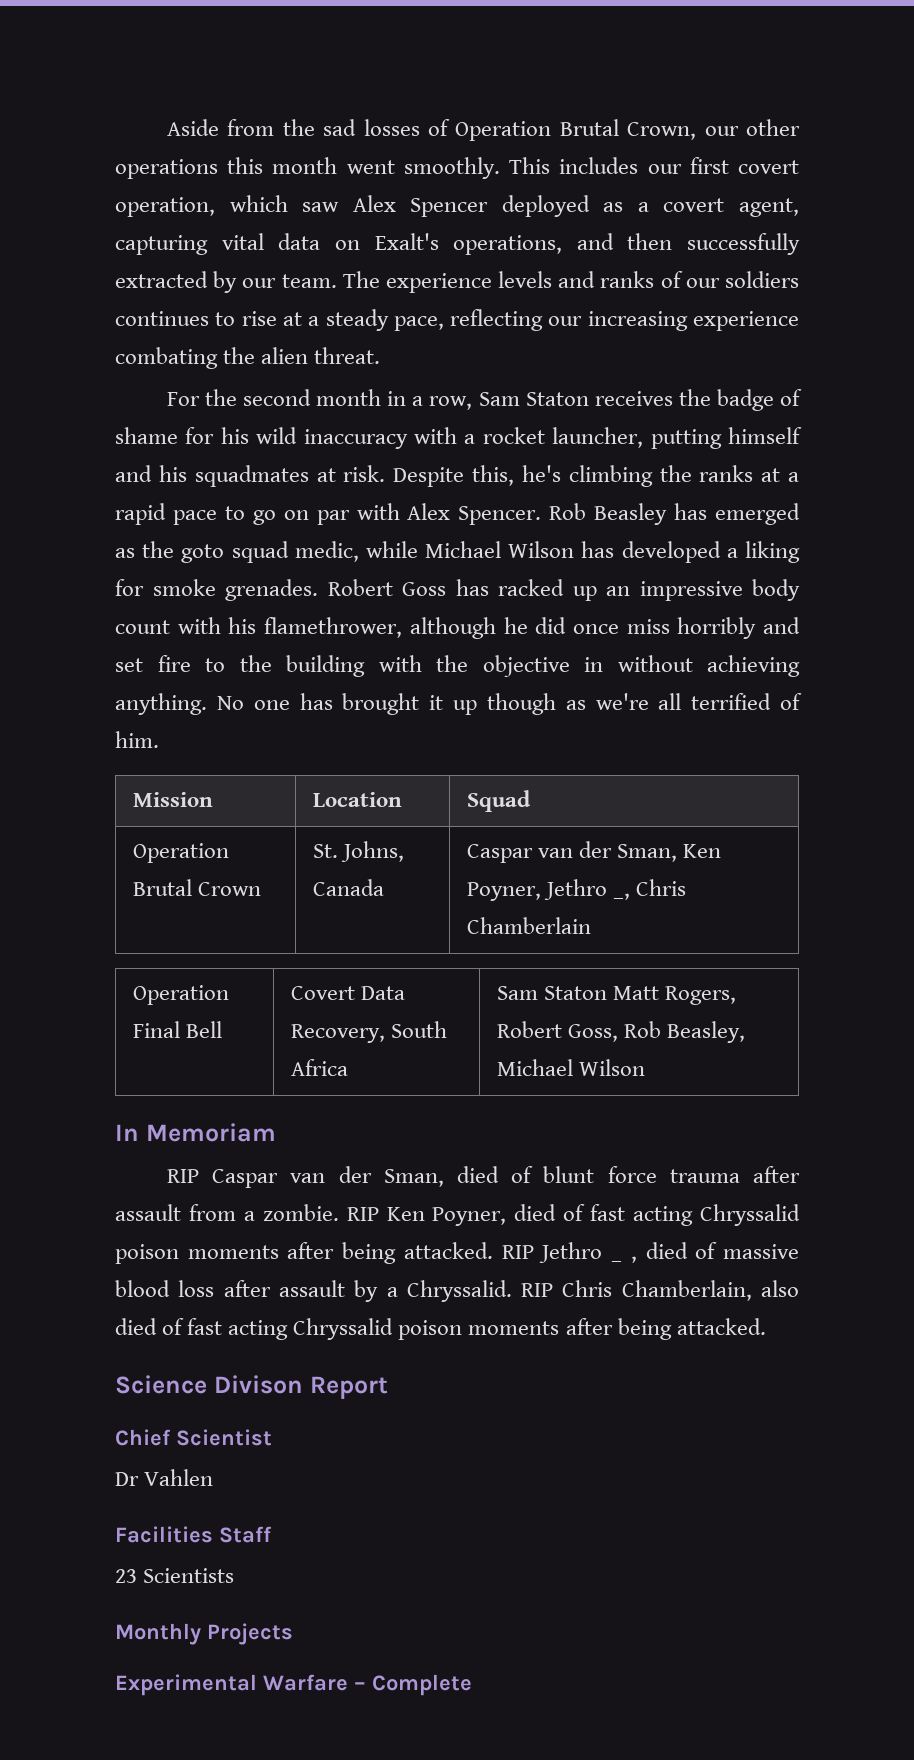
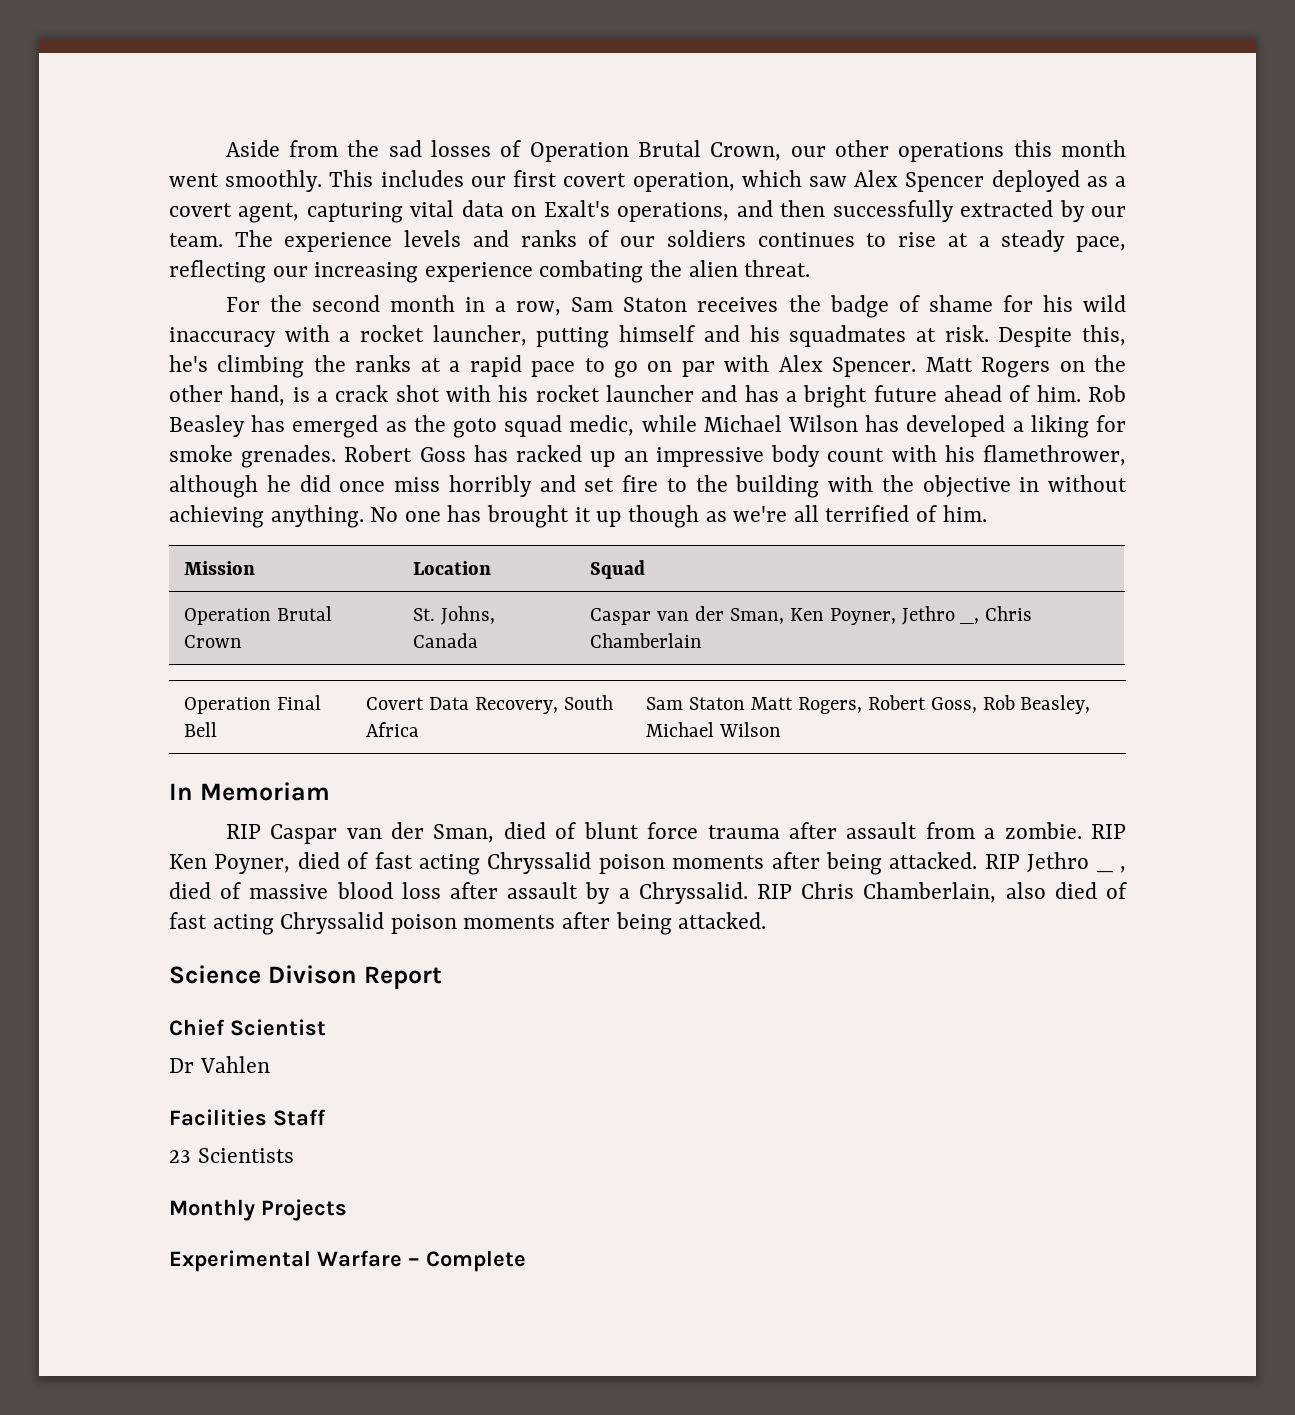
(542, 515) none -> [925,355,1127,378] [169,385,1081,408] Matt Rogers on the other hand, is a crack shot with his rocket launcher and has a bright future ahead of him.

